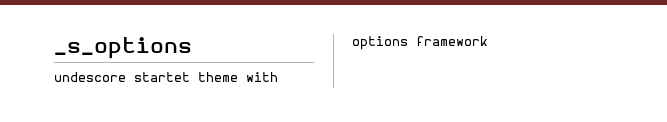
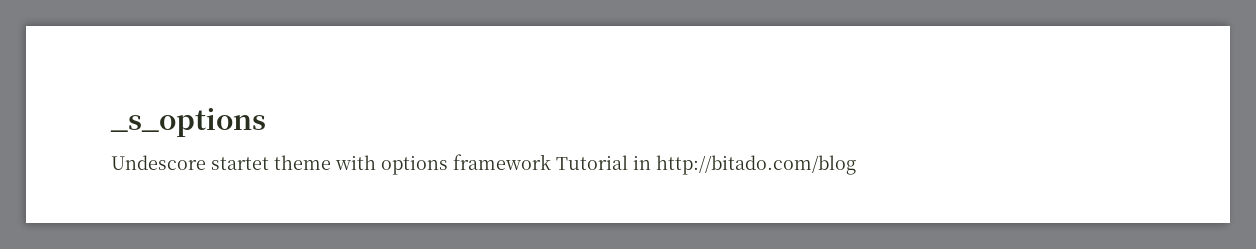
[54,72,126,82] undescore -> [111,155,206,170] Undescore
(488, 41) none -> [556,155,856,175] Tutorial in http://bitado.com/blog

